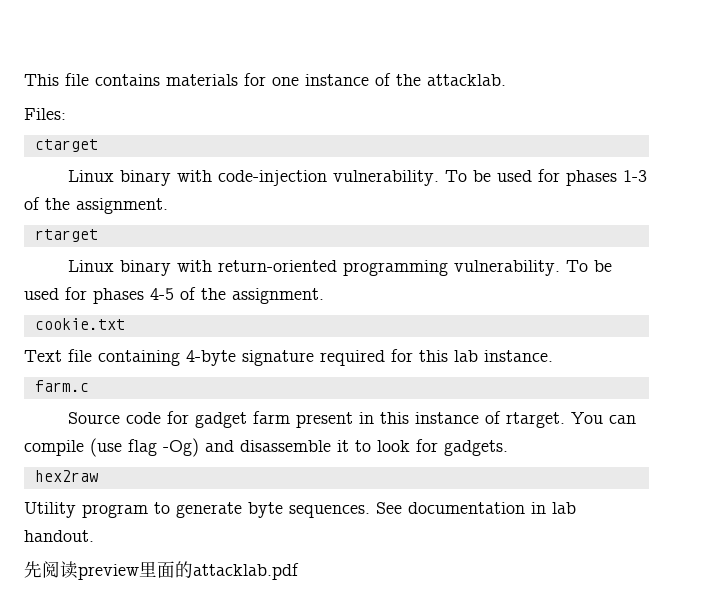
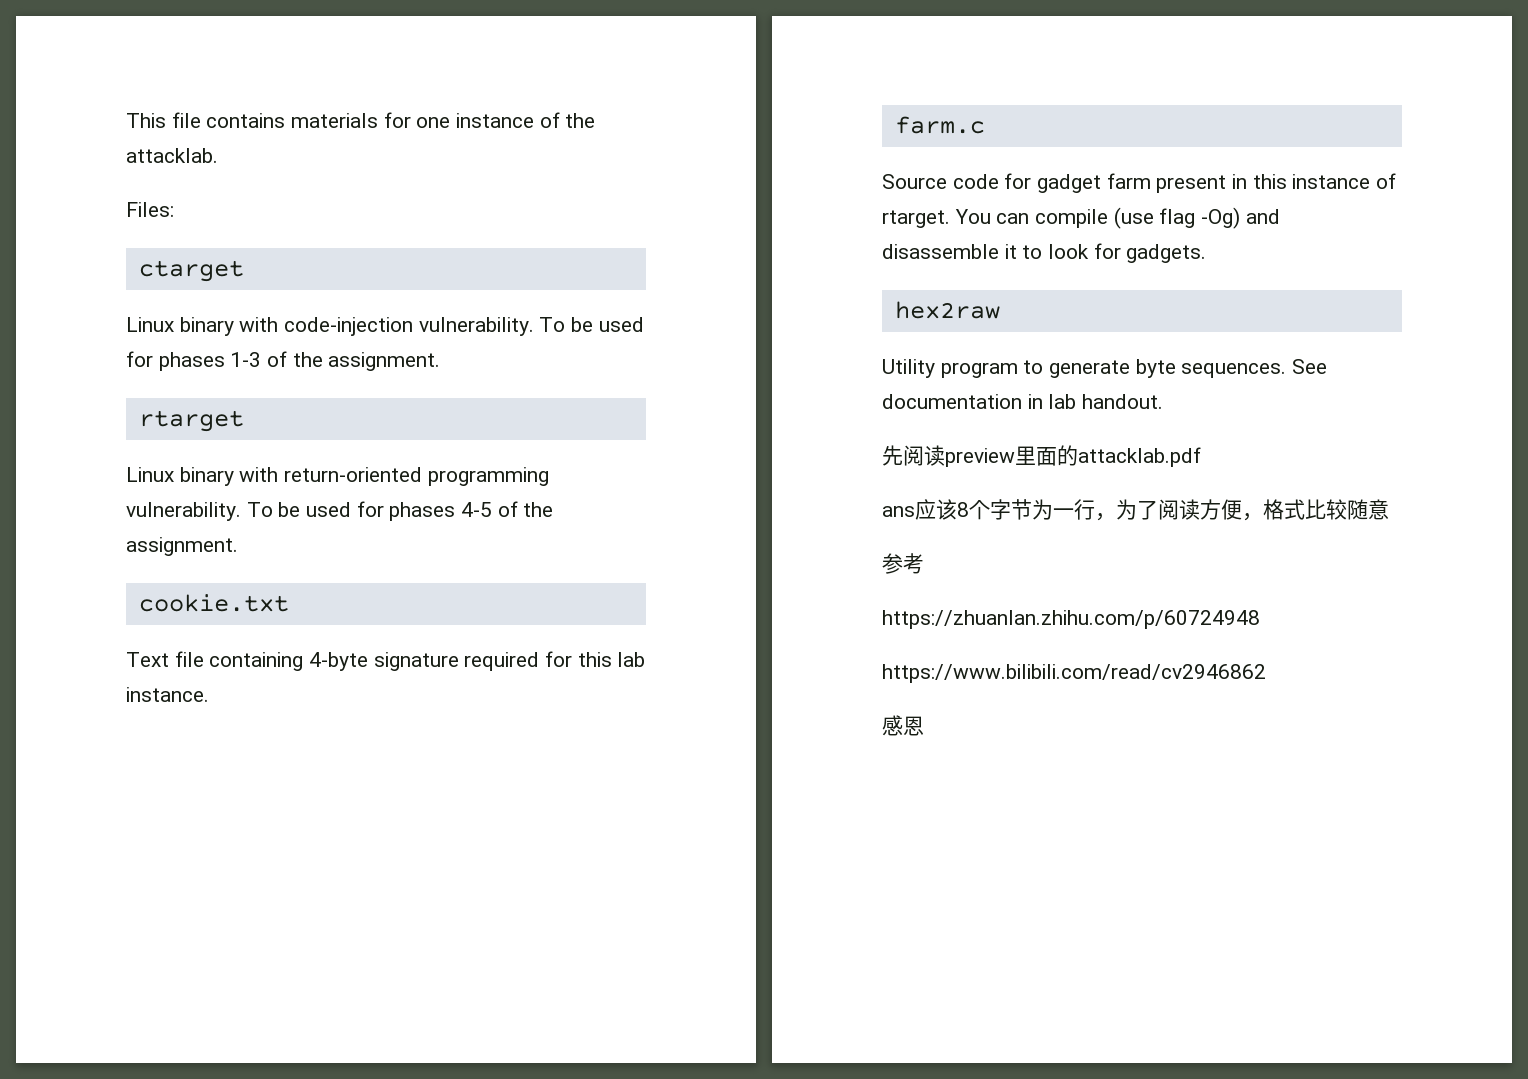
(299, 571) none -> [882,499,1389,521] [882,553,924,574] [882,610,1260,629] [882,664,1266,683] [882,715,924,736] // ans应该8个字节为一行，为了阅读方便，格式比较随意 // 参考 // https://zhuanlan.zhihu.com/p/60724948 // https://www.bilibili.com/read/cv2946862 // 感恩

